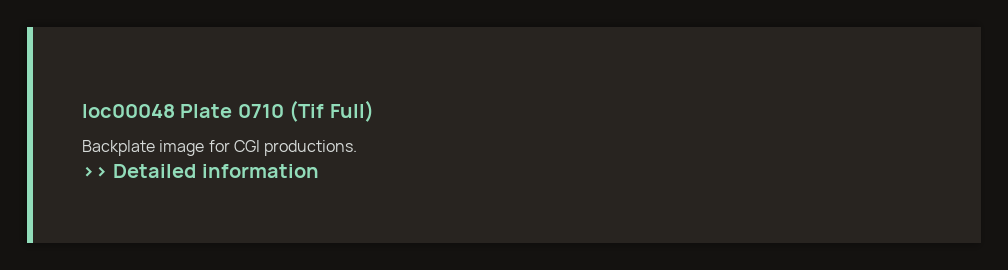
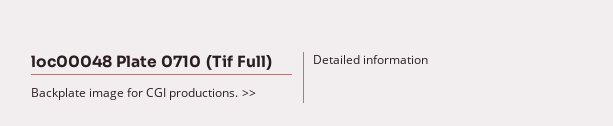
(358, 148) // -> (239, 94) none

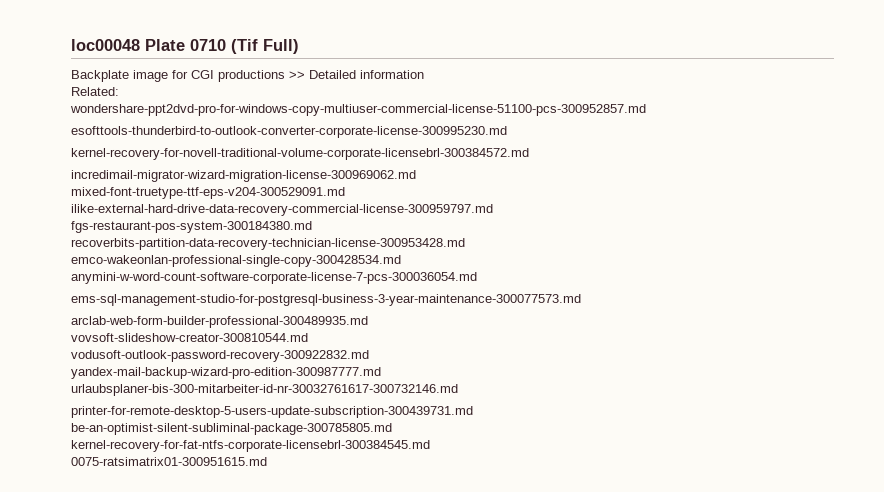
[169,88,239,100] productions. -> [218,70,285,82] productions
(429, 59) none -> [71,87,119,96] [70,104,646,116] [71,126,507,138] [71,148,529,160] [71,170,416,182] [71,187,345,199] [71,204,493,216] [71,221,312,233] [71,238,465,250] [71,255,401,267] [71,272,477,284] [71,294,581,306] [71,316,368,328] [71,333,308,342] [71,350,369,362] [71,367,381,379] [71,384,458,396] [71,406,473,418] [71,423,392,435] [71,440,430,452] [71,457,267,466] // Related: // wondershare-ppt2dvd-pro-for-windows-copy-multiuser-commercial-license-51100-pcs-300952857.md // esofttools-thunderbird-to-outlook-converter-corporate-license-300995230.md // kernel-recovery-for-novell-traditional-volume-corporate-licensebrl-300384572.md // incredimail-migrator-wizard-migration-license-300969062.md // mixed-font-truetype-ttf-eps-v204-300529091.md // ilike-external-hard-drive-data-recovery-commercial-license-300959797.md // fgs-restaurant-pos-system-300184380.md // recoverbits-partition-data-recovery-technician-license-300953428.md // emco-wakeonlan-professional-single-copy-300428534.md // anymini-w-word-count-software-corporate-license-7-pcs-300036054.md // ems-sql-management-studio-for-postgresql-business-3-year-maintenance-300077573.md // arclab-web-form-builder-professional-300489935.md // vovsoft-slideshow-creator-300810544.md // vodusoft-outlook-password-recovery-300922832.md // yandex-mail-backup-wizard-pro-edition-300987777.md // urlaubsplaner-bis-300-mitarbeiter-id-nr-30032761617-300732146.md // printer-for-remote-desktop-5-users-update-subscription-300439731.md // be-an-optimist-silent-subliminal-package-300785805.md // kernel-recovery-for-fat-ntfs-corporate-licensebrl-300384545.md // 0075-ratsimatrix01-300951615.md

